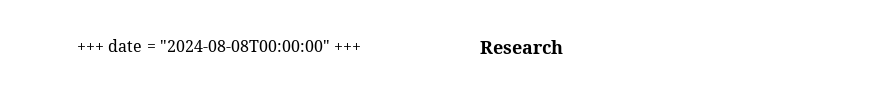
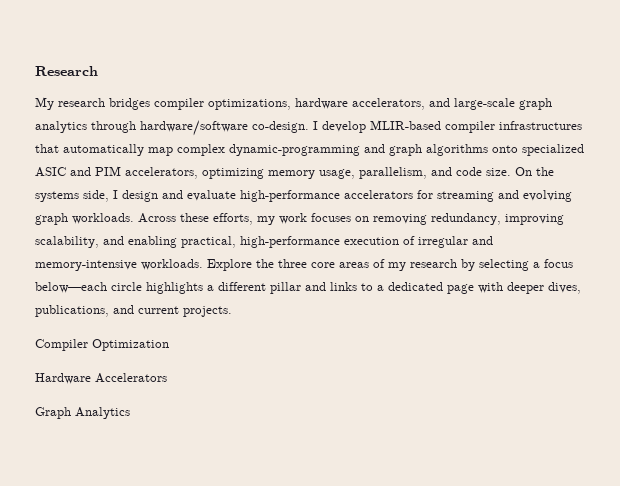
[77,39,362,52] [480,40,563,54] +++ date = "2024-08-08T00:00:00" +++ // Research -> [35,66,98,76] [35,97,552,110] [35,120,582,136] [35,144,584,156] [35,166,554,179] [35,190,572,202] [35,213,564,225] [35,236,493,248] [35,259,573,271] [35,282,581,294] [35,305,232,317] [35,339,169,351] [35,373,167,384] [35,407,130,419] Research // My research bridges compiler optimizations, hardware accelerators, and large-scale graph analytics through hardware/software co-design. I develop MLIR-based compiler infrastructures that automatically map complex dynamic-programming and graph algorithms onto specialized ASIC and PIM accelerators, optimizing memory usage, parallelism, and code size. On the systems side, I design and evaluate high-performance accelerators for streaming and evolving graph workloads. Across these efforts, my work focuses on removing redundancy, improving scalability, and enabling practical, high-performance execution of irregular and memory-intensive workloads. Explore the three core areas of my research by selecting a focus below—each circle highlights a different pillar and links to a dedicated page with deeper dives, publications, and current projects. // Compiler Optimization // Hardware Accelerators // Graph Analytics

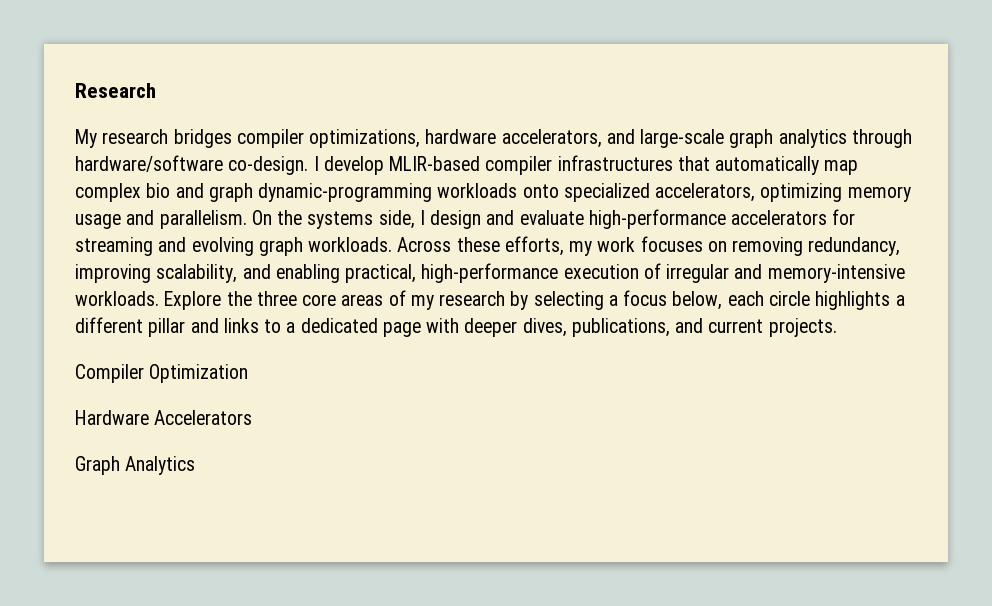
[229,144,360,156] dynamic-programming -> [146,183,171,198] bio
[426,144,584,156] [35,166,511,179] algorithms onto specialized ASIC and PIM accelerators, optimizing memory usage, parallelism, and code size. -> [258,183,911,202] [75,210,247,229] dynamic-programming workloads onto specialized accelerators, optimizing memory usage and parallelism.
[35,282,107,293] below—each -> [672,291,764,310] below, each

